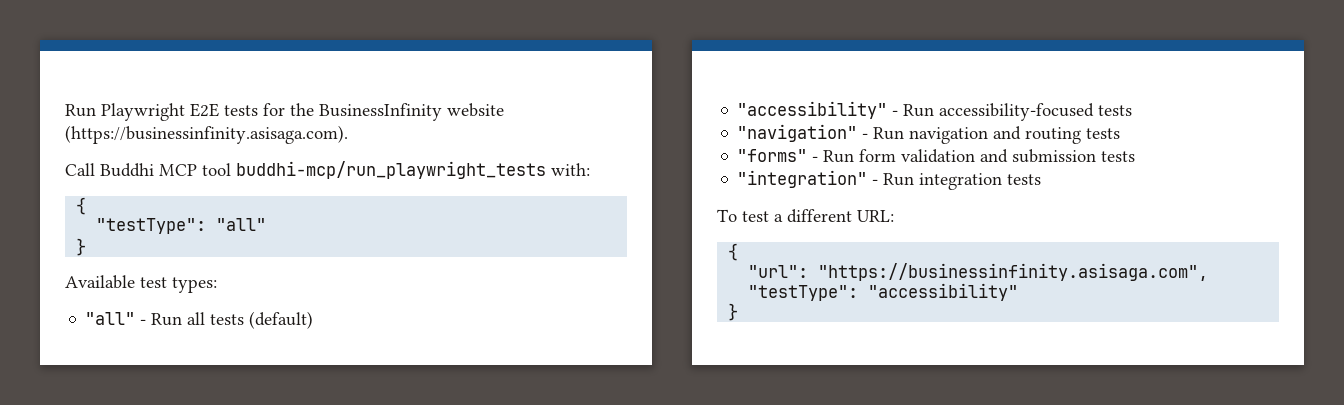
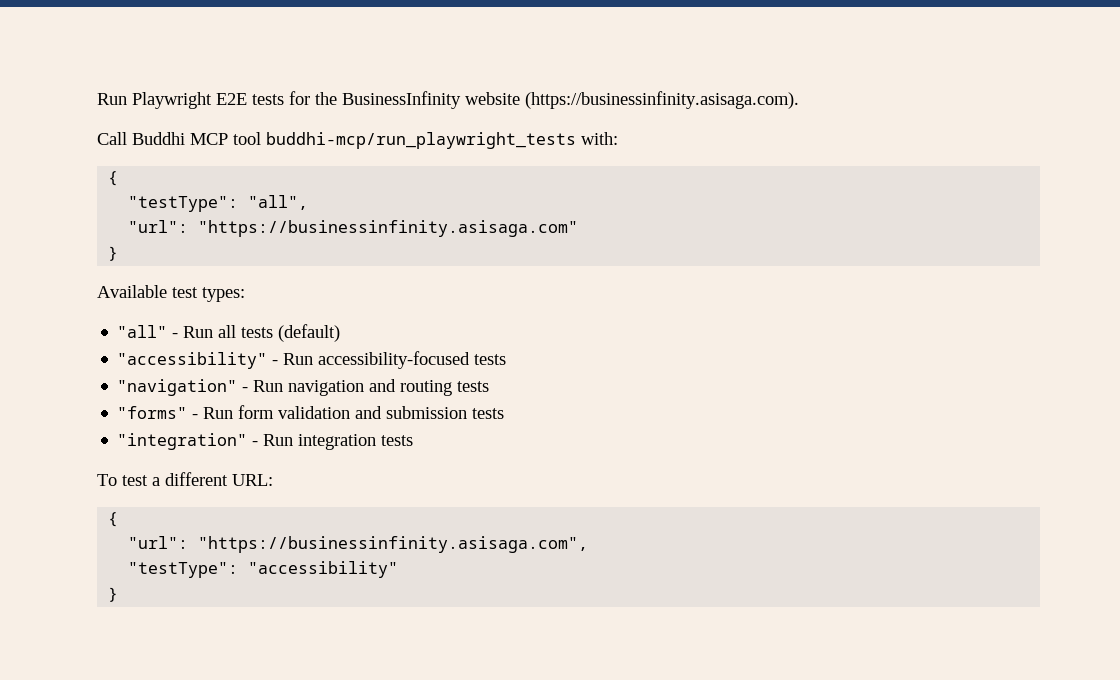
[216,218,267,231] "all" -> [248,195,309,210] [128,220,579,237] "all", // "url": "https://businessinfinity.asisaga.com"

